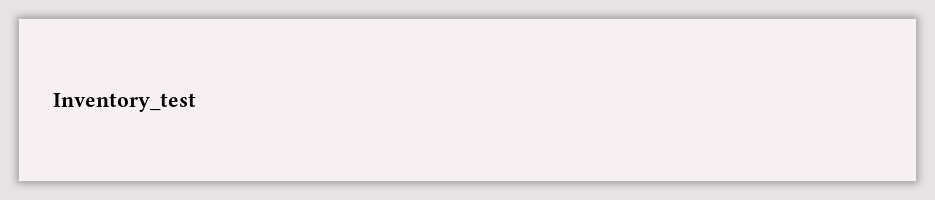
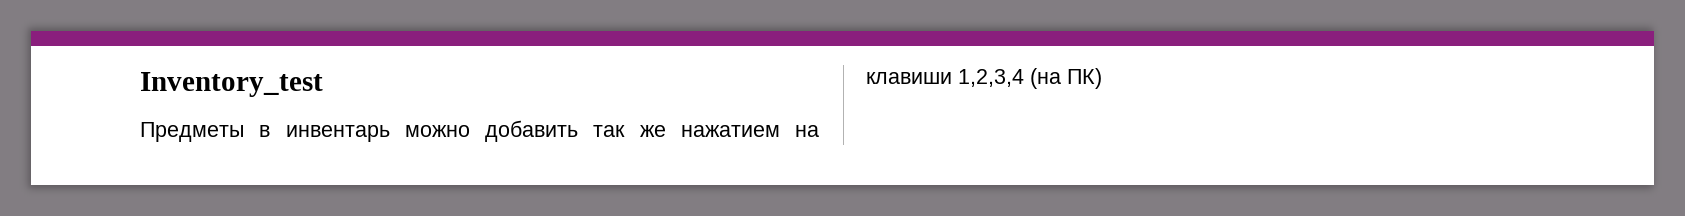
(196, 102) none -> [140,120,819,142] [866,68,1102,89] // Предметы в инвентарь можно добавить так же нажатием на клавиши 1,2,3,4 (на ПК)

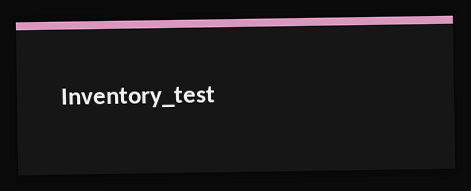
[140,120,819,142] [866,68,1102,89] // Предметы в инвентарь можно добавить так же нажатием на клавиши 1,2,3,4 (на ПК) -> (216, 97) none

